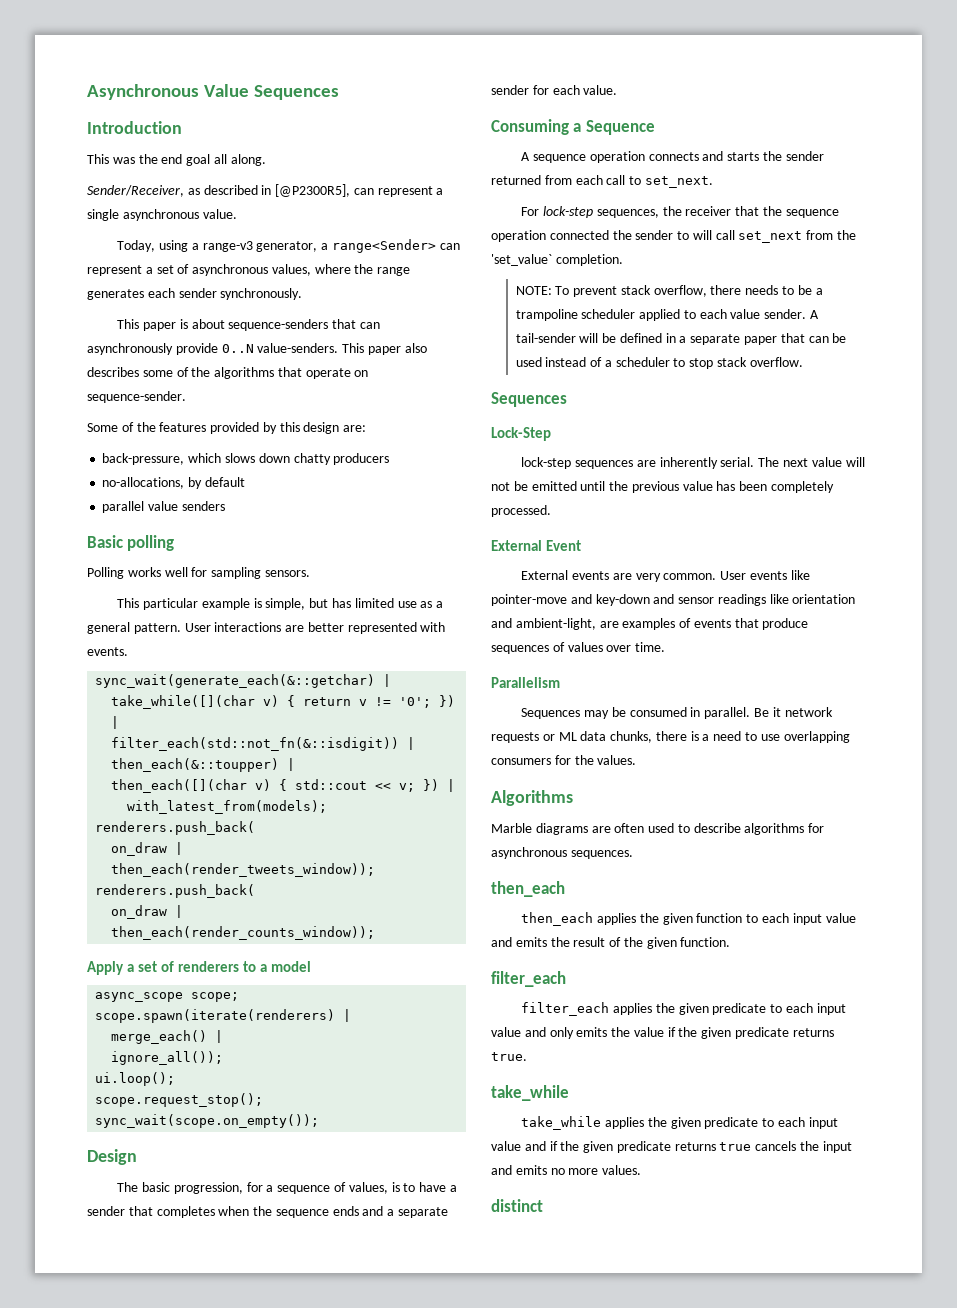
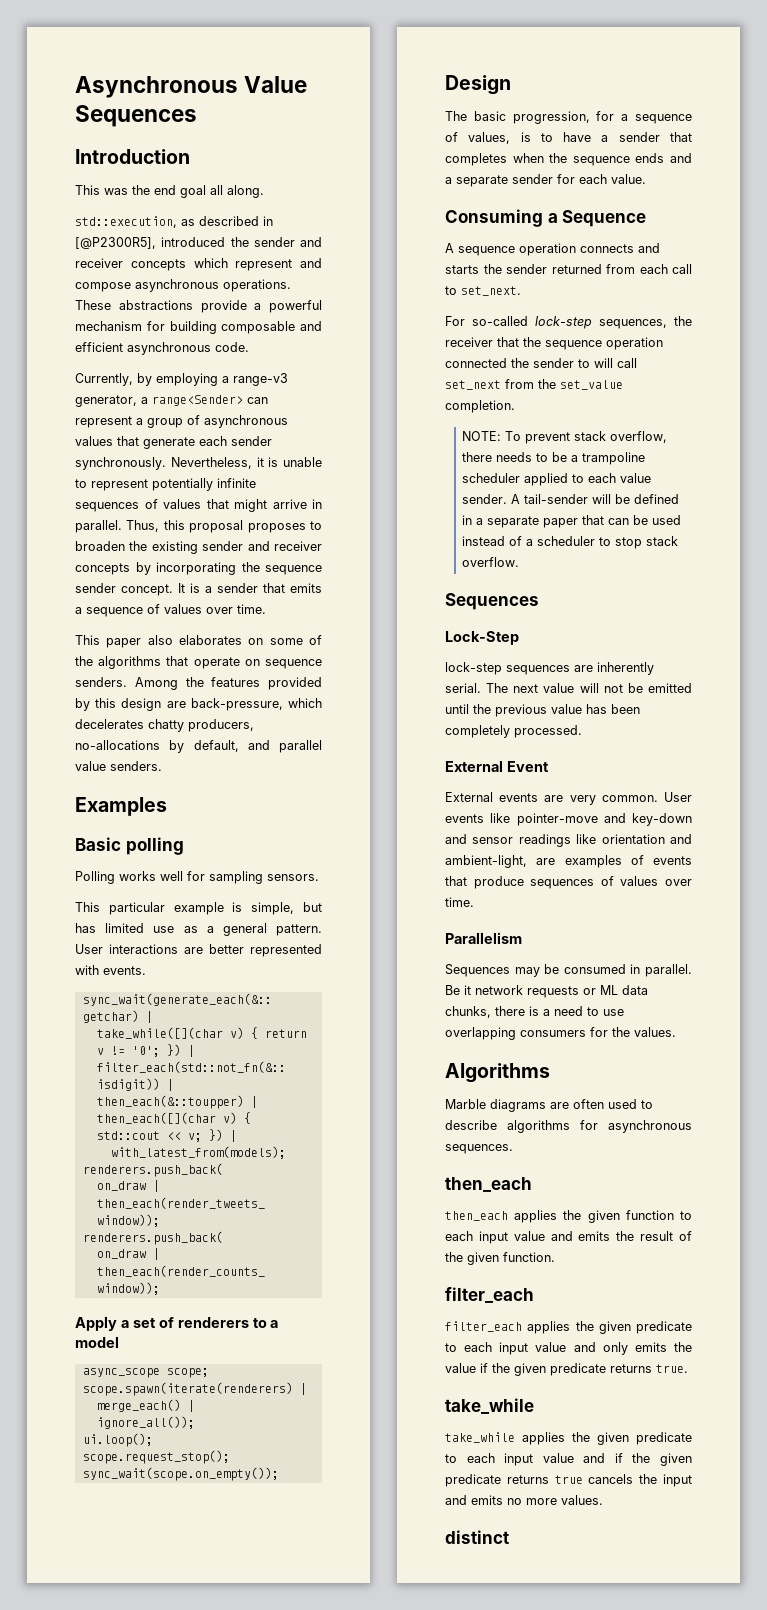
[87,185,184,197] Sender/Receiver, -> [75,216,177,228] std::execution,
[353,186,444,197] [87,209,237,221] [117,240,189,252] can represent a single asynchronous value. // Today, using -> [161,237,322,247] [75,258,322,271] [75,279,291,292] [75,300,322,313] [75,321,322,334] [75,342,249,355] [75,373,218,386] introduced the sender and receiver concepts which represent and compose asynchronous operations. These abstractions provide a powerful mechanism for building composable and efficient asynchronous code. // Currently, by employing
[156,265,174,274] set -> [147,418,183,428] group
[271,264,411,276] [87,288,303,300] [117,319,380,331] [87,343,427,355] [87,367,139,377] values, where the range generates each sender synchronously. // This paper is about sequence-senders that can asynchronously provide 0..N value-senders. This paper also describes -> [75,436,272,449] [75,457,322,470] [75,478,256,491] [75,499,322,512] [75,520,322,533] [75,541,322,554] [75,562,322,575] [75,583,322,596] [75,604,266,617] [75,635,264,648] values that generate each sender synchronously. Nevertheless, it is unable to represent potentially infinite sequences of values that might arrive in parallel. Thus, this proposal proposes to broaden the existing sender and receiver concepts by incorporating the sequence sender concept. It is a sender that emits a sequence of values over time. // This paper also elaborates on
[87,391,186,403] [87,422,134,432] sequence-sender. // Some of -> [265,659,322,669] [75,677,178,690] sequence senders. Among
[343,425,367,432] are: // -> [166,701,186,708] are
[224,453,390,465] [102,477,245,489] [102,501,225,513] slows down chatty producers // no-allocations, by default // parallel value senders -> [75,719,254,732] [75,740,322,753] [75,761,162,771] [75,797,167,816] decelerates chatty producers, no-allocations by default, and parallel value senders. // Examples
(540, 211) none -> [472,316,528,326] so-called
[491,254,552,266] 'set_value` -> [560,380,623,390] set_value

